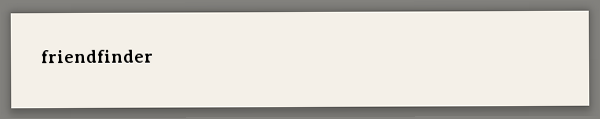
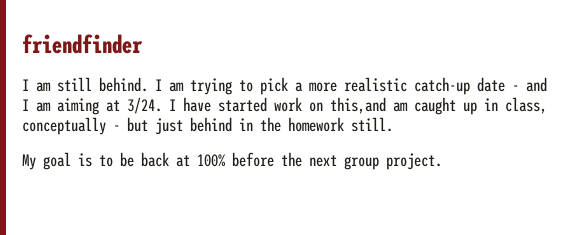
(154, 56) none -> [22,77,547,95] [22,97,547,115] [22,117,393,135] [22,152,442,170] // I am still behind. I am trying to pick a more realistic catch-up date - and I am aiming at 3/24. I have started work on this,and am caught up in class, conceptually - but just behind in the homework still. // My goal is to be back at 100% before the next group project.

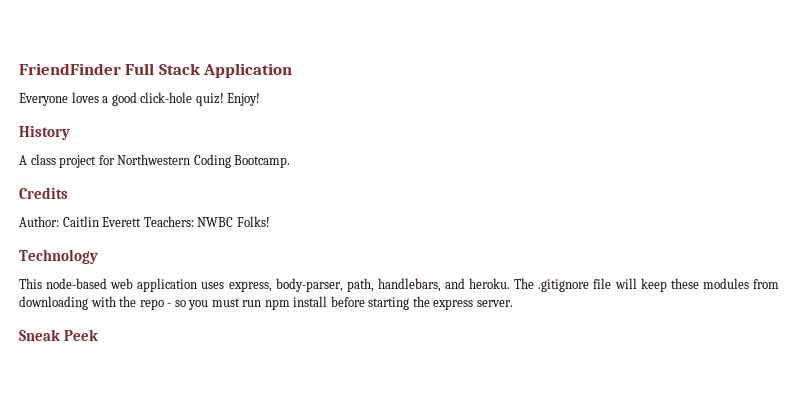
[22,34,143,54] [22,77,547,95] [22,97,547,115] [22,117,393,135] [22,152,442,170] friendfinder // I am still behind. I am trying to pick a more realistic catch-up date - and I am aiming at 3/24. I have started work on this,and am caught up in class, conceptually - but just behind in the homework still. // My goal is to be back at 100% before the next group project. -> [19,63,293,78] [19,92,261,106] [19,125,70,140] [19,154,291,168] [19,187,68,199] [19,216,270,227] [19,249,98,264] [19,278,779,292] [19,296,513,310] [19,329,99,341] FriendFinder Full Stack Application // Everyone loves a good click-hole quiz! Enjoy! // History // A class project for Northwestern Coding Bootcamp. // Credits // Author: Caitlin Everett Teachers: NWBC Folks! // Technology // This node-based web application uses express, body-parser, path, handlebars, and heroku. The .gitignore file will keep these modules from downloading with the repo - so you must run npm install before starting the express server. // Sneak Peek

